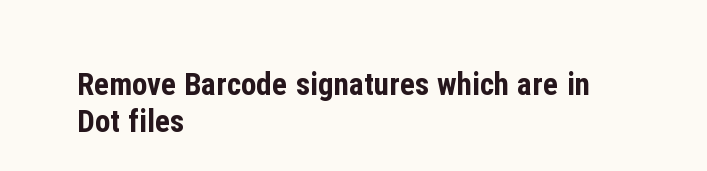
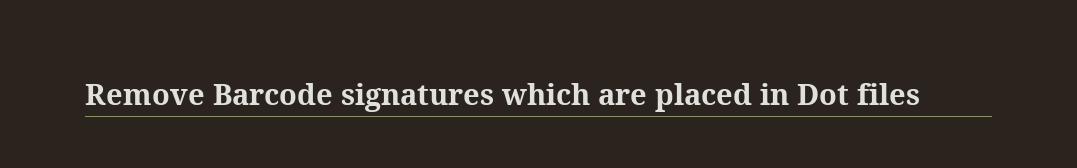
(559, 86) none -> [655,83,752,112] placed

